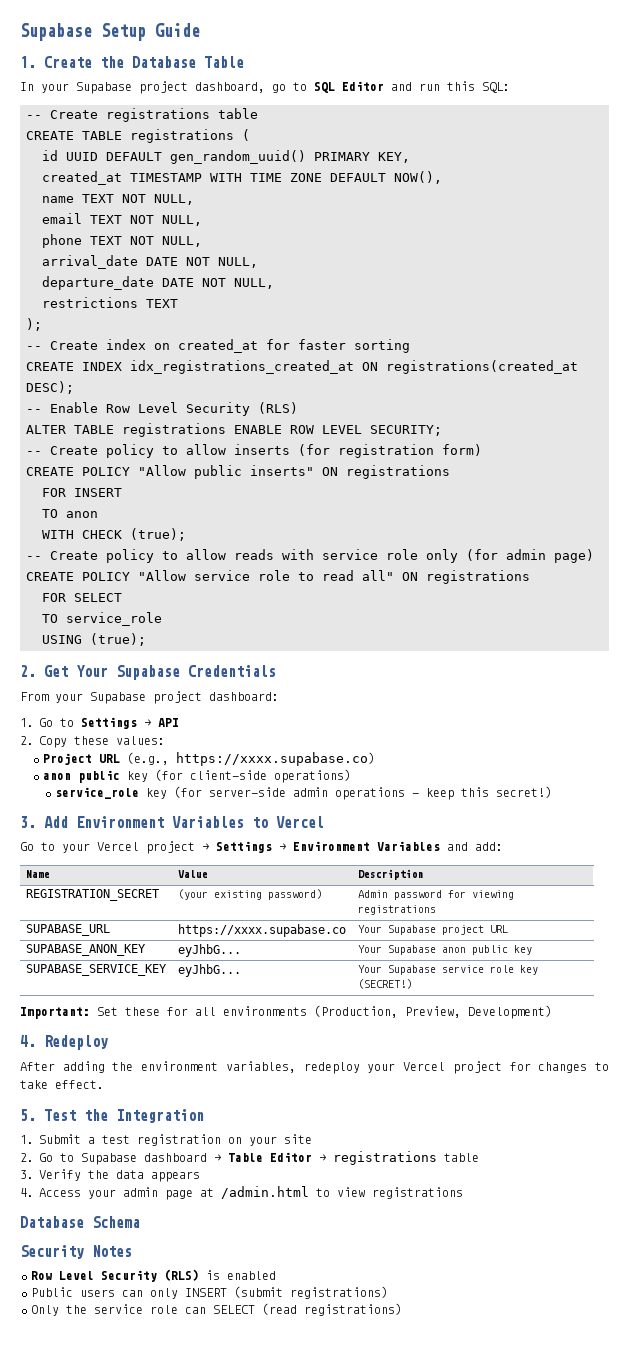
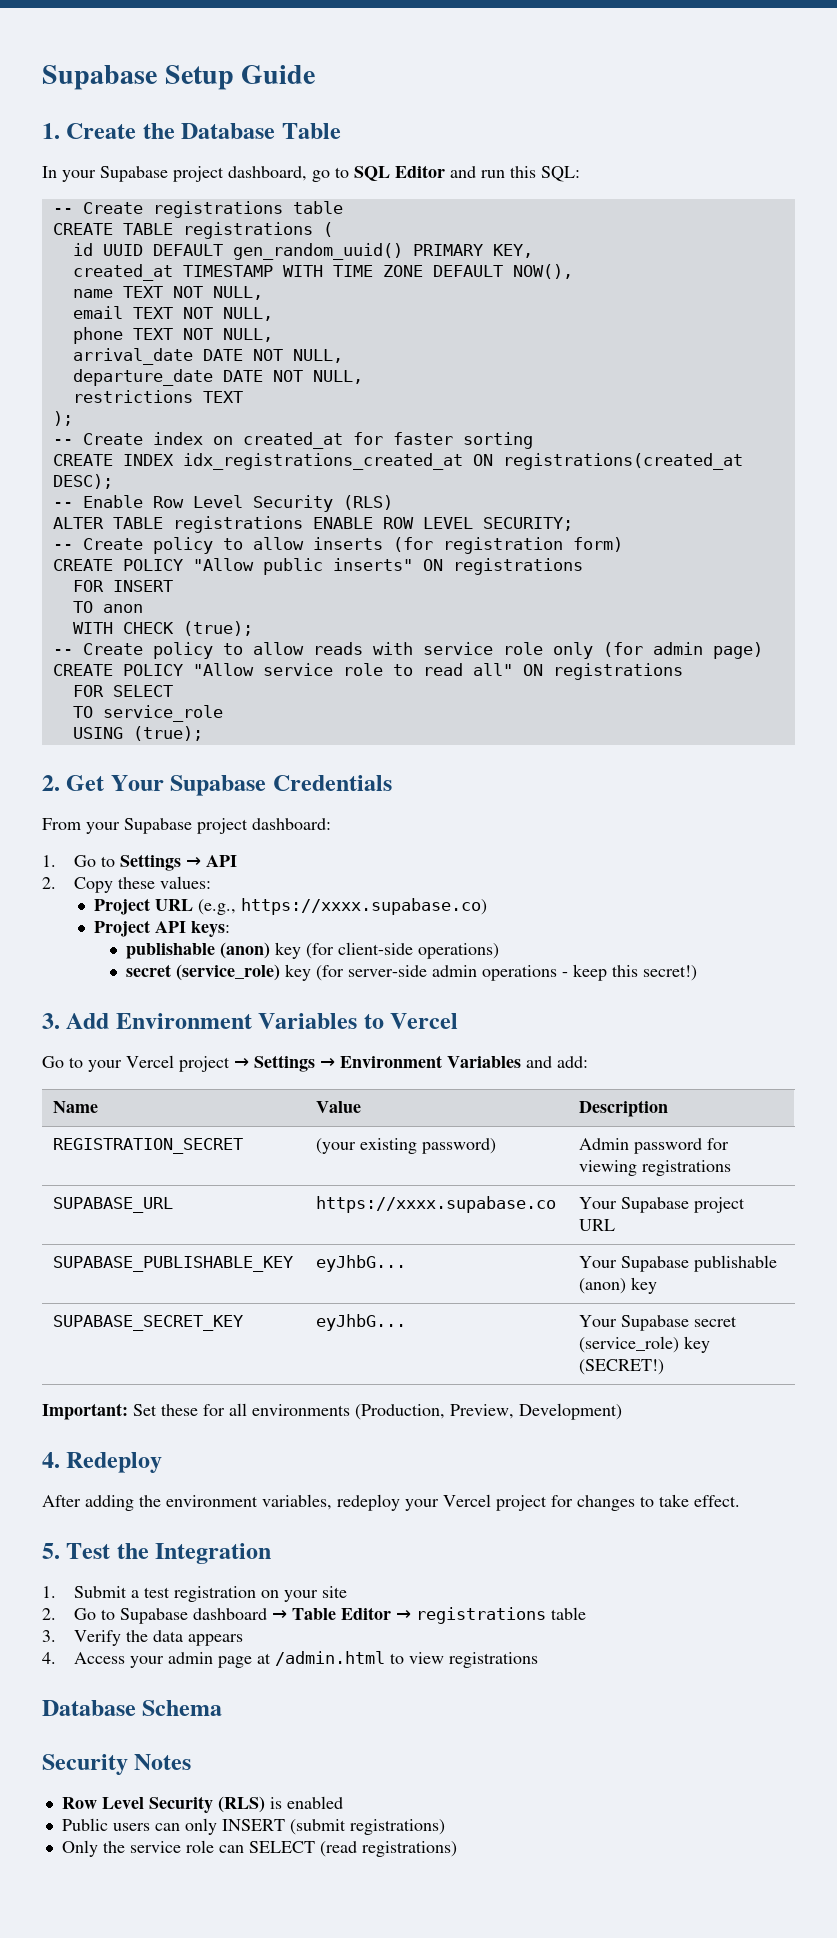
[43,770,121,783] anon public -> [94,920,231,937] [126,942,271,959] Project API keys: // publishable (anon)
[55,787,140,799] service_role -> [126,964,281,981] secret (service_role)
[25,944,146,956] [177,944,241,957] [357,945,508,955] SUPABASE_ANON_KEY | eyJhbG... | Your Supabase anon public -> [53,1256,294,1272] [316,1255,407,1272] [579,1255,778,1272] [579,1278,627,1294] SUPABASE_PUBLISHABLE_KEY | eyJhbG... | Your Supabase publishable (anon)
[25,964,167,976] [177,964,241,977] [357,965,514,975] SUPABASE_SERVICE_KEY | eyJhbG... | Your Supabase service role -> [53,1315,244,1331] [316,1314,407,1331] [579,1315,738,1331] [579,1336,680,1353] SUPABASE_SECRET_KEY | eyJhbG... | Your Supabase secret (service_role)

